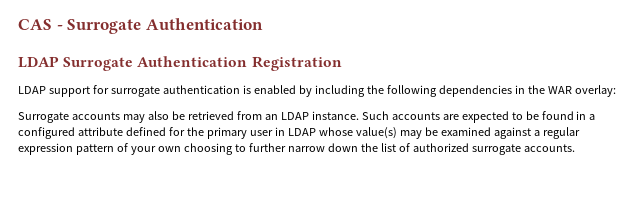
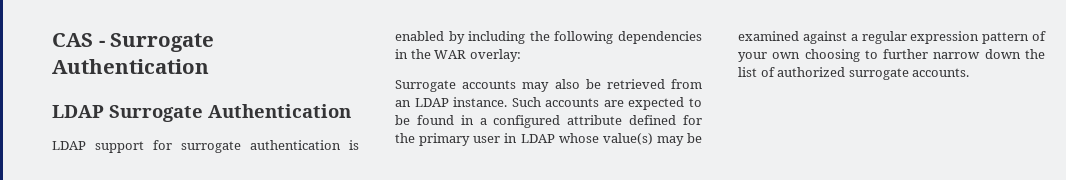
[251,56,342,71] Registration -> (351, 111) none

